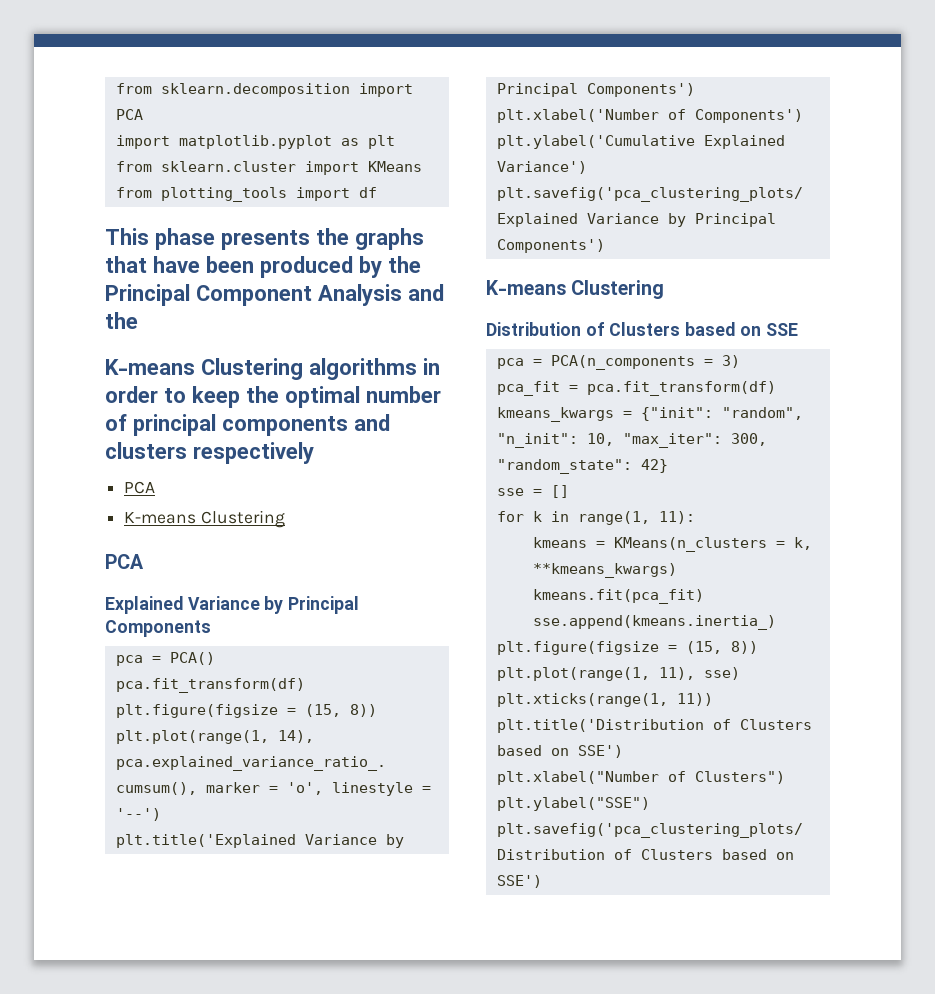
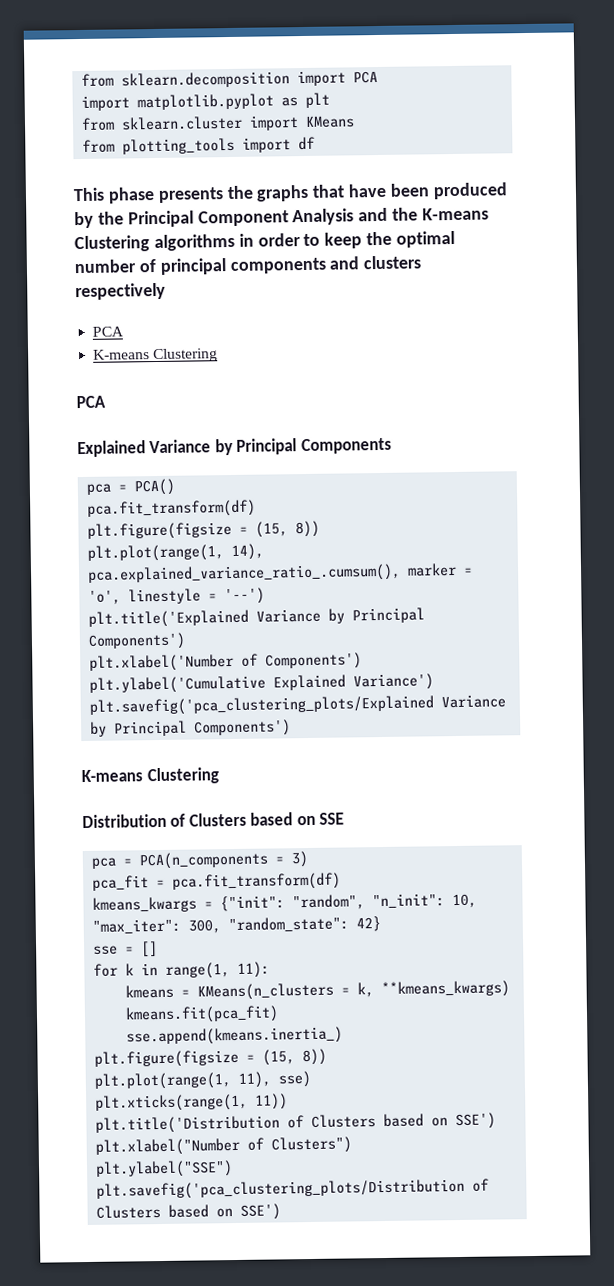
(138, 320) // -> (419, 214) none

